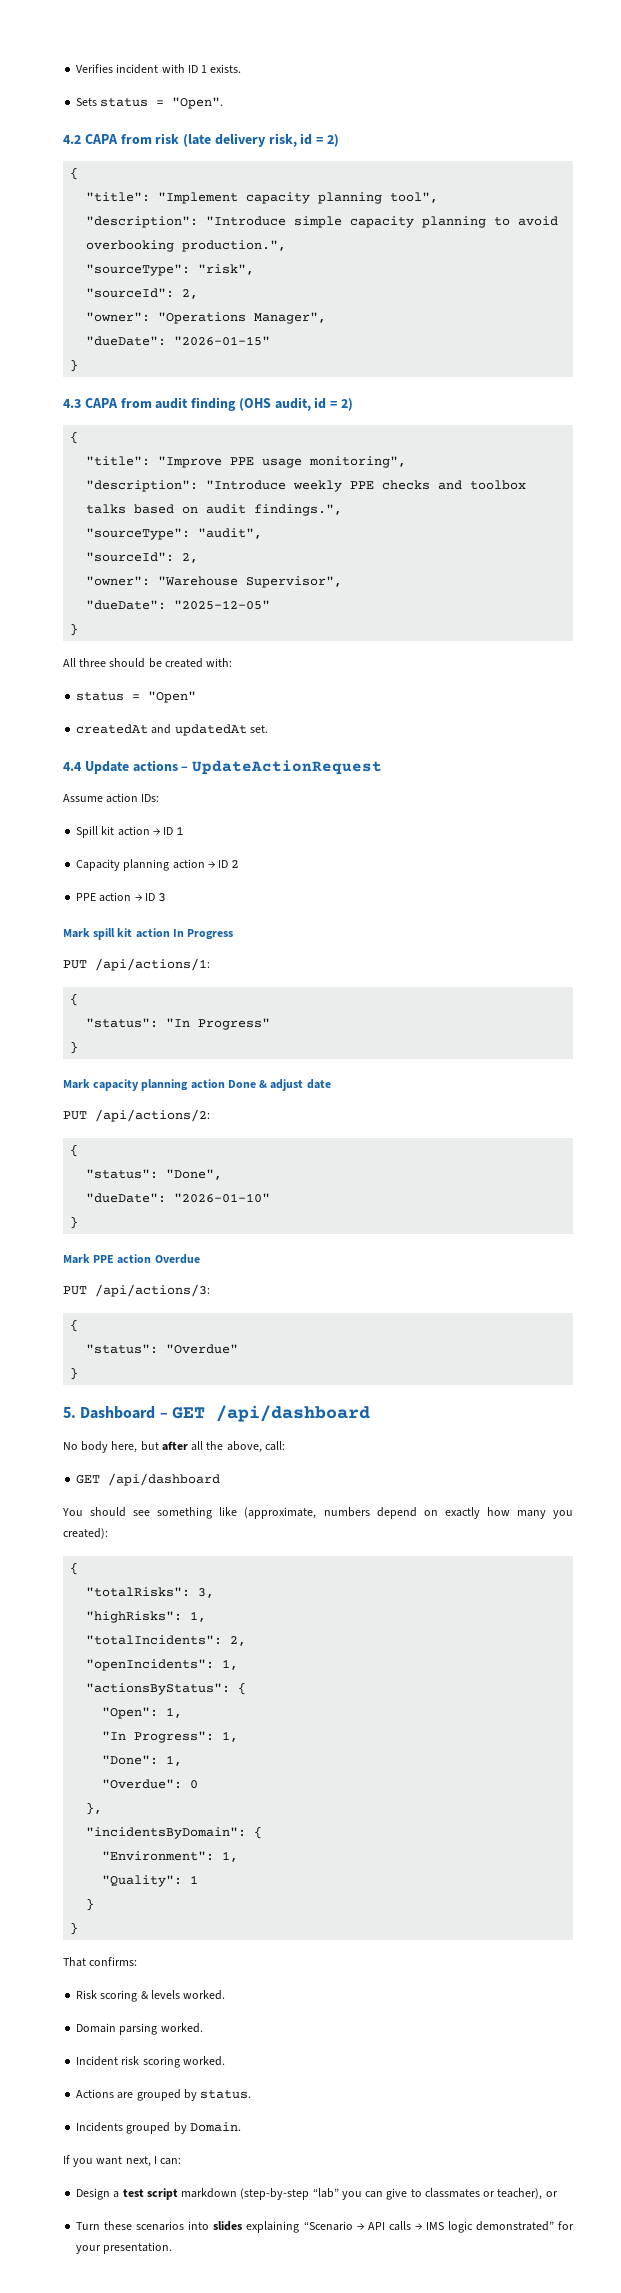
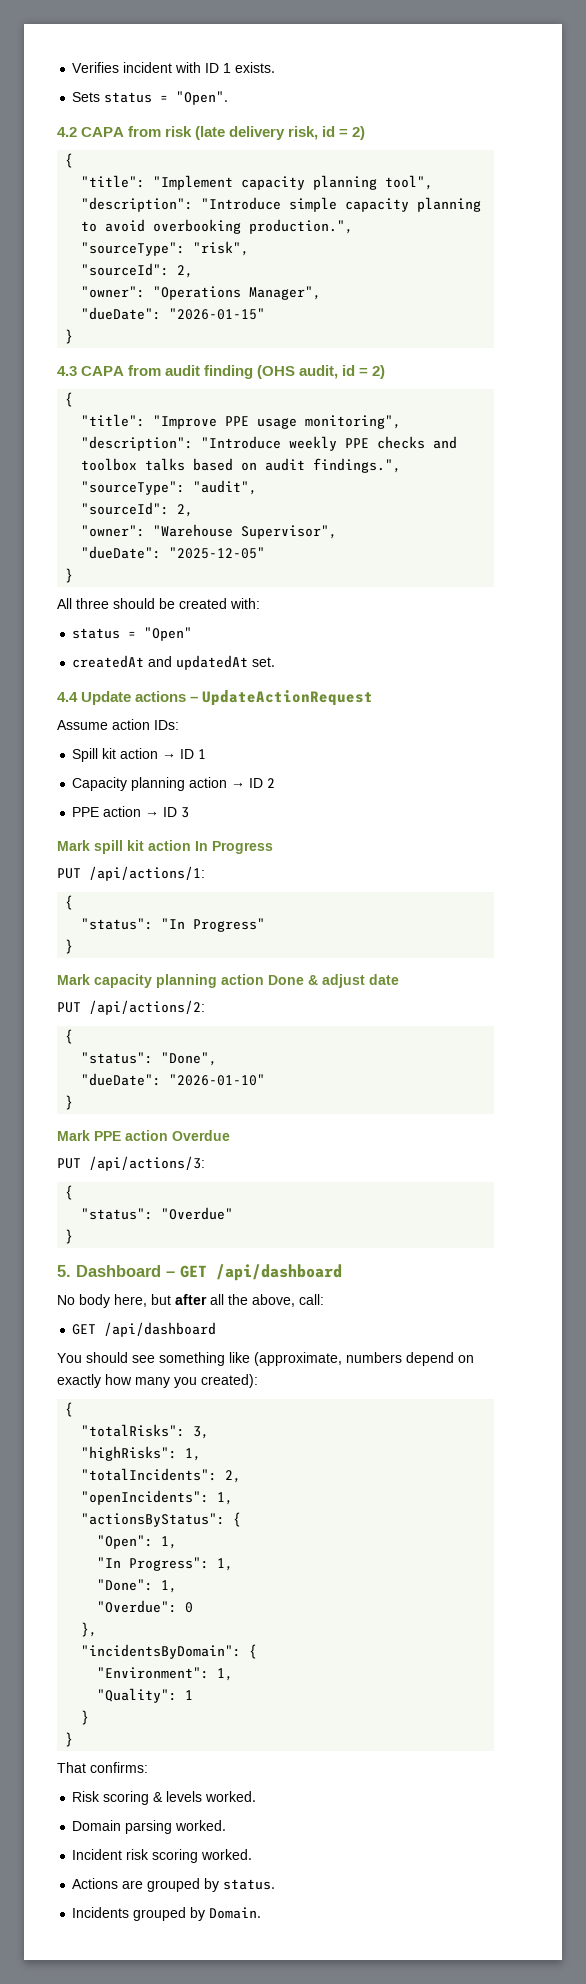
[63,2155,182,2167] [76,2188,558,2200] [76,2221,575,2233] [76,2242,173,2254] // If you want next, I can: // Design a test script markdown (step-by-step “lab” you can give to classmates or teacher), or // Turn these scenarios into slides explaining “Scenario → API calls → IMS logic demonstrated” for your presentation. -> (262, 1913) none

